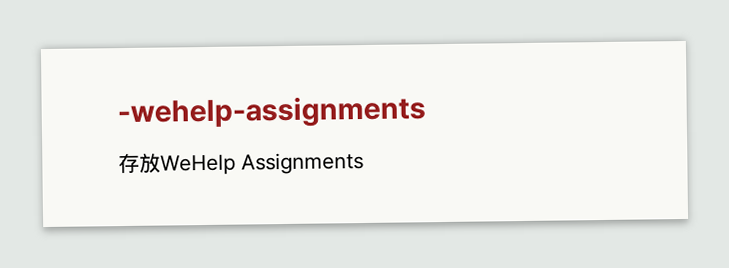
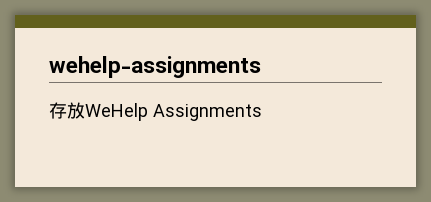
[117,95,426,130] -wehelp-assignments -> [49,56,261,78] wehelp-assignments

